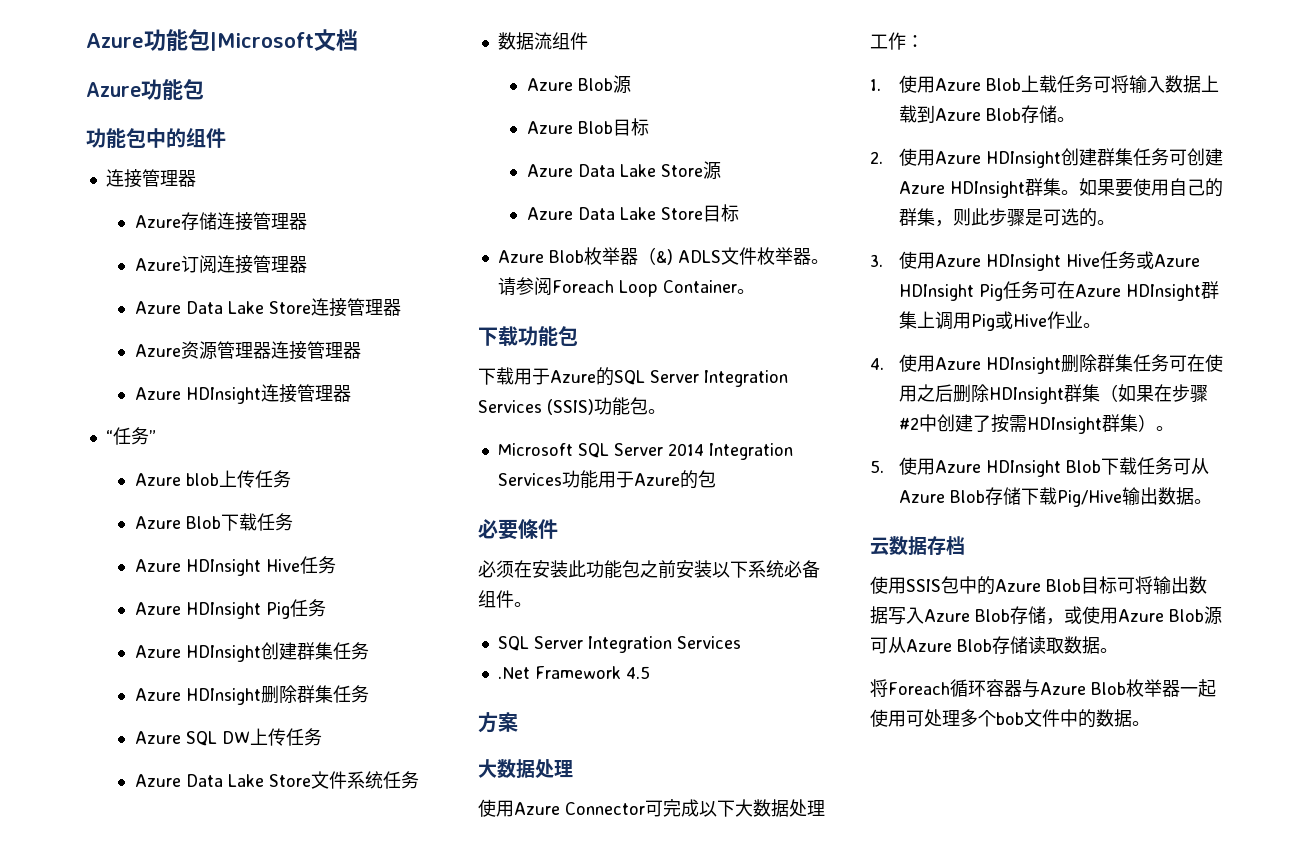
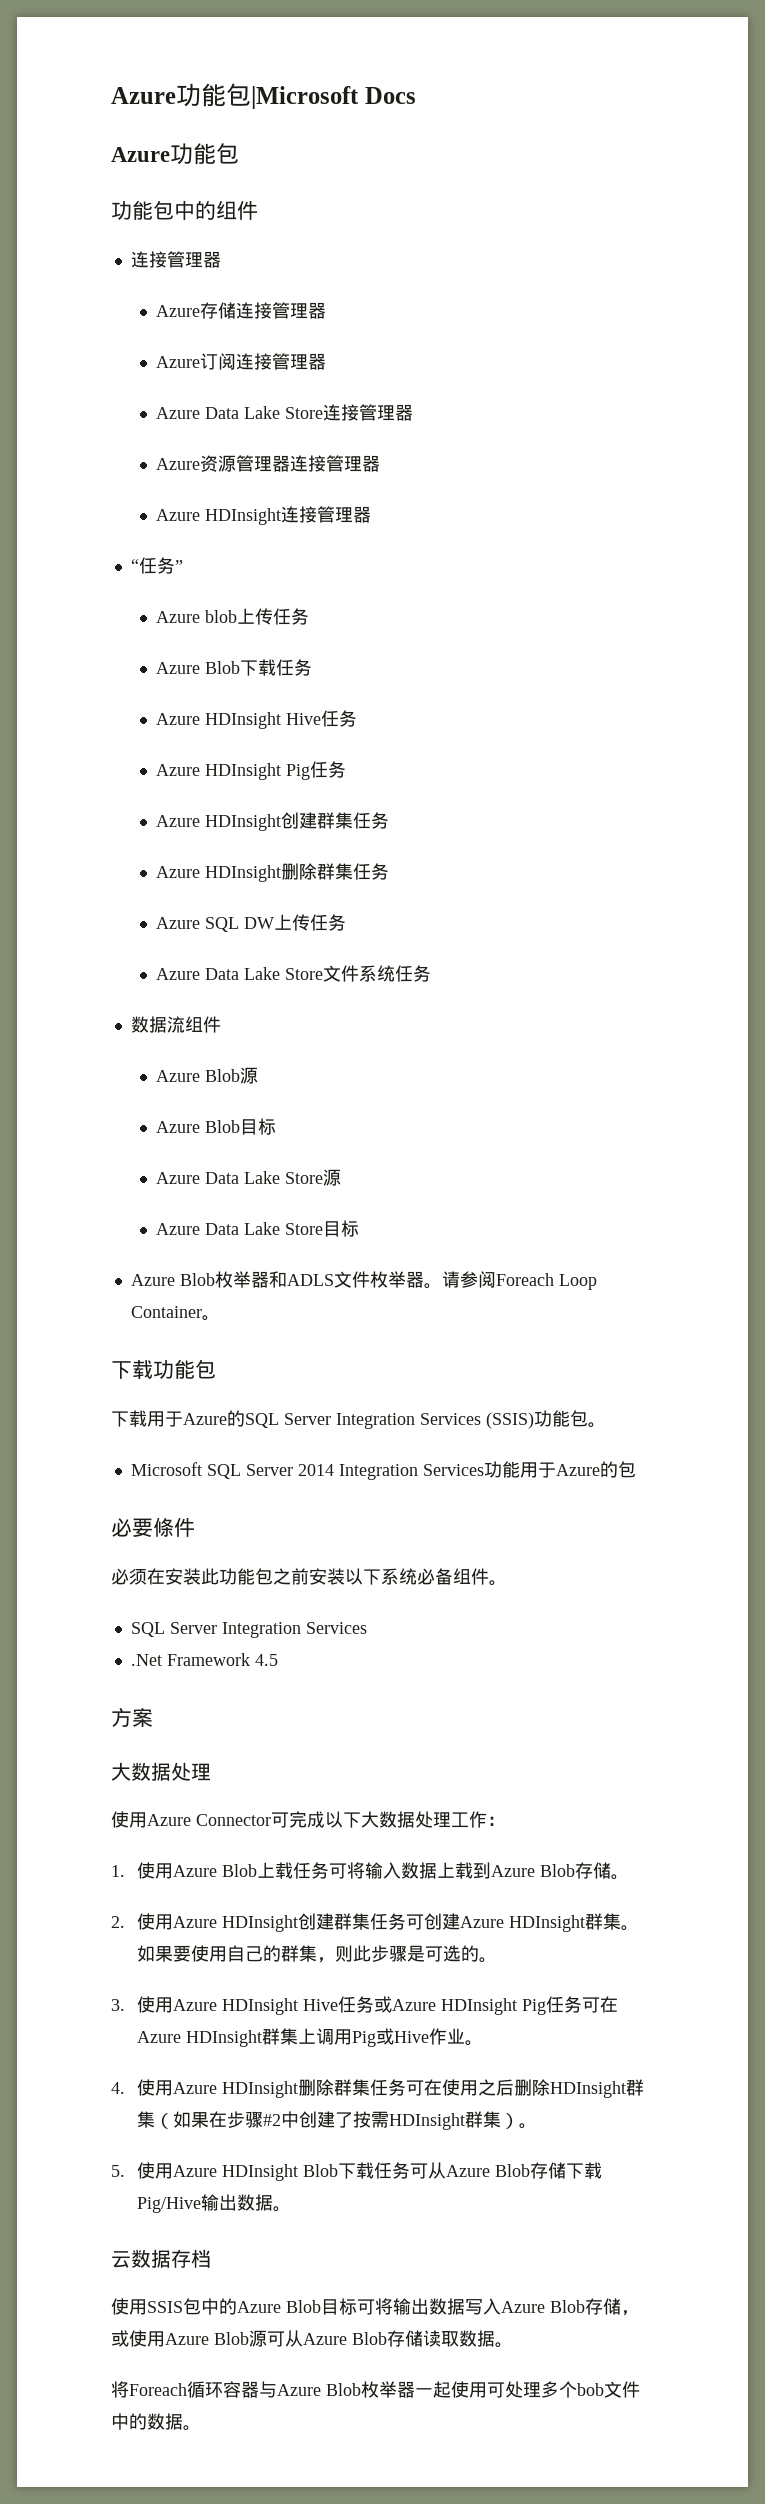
[314,29,358,51] 文档 -> [364,87,416,104] Docs
[637,247,673,265] （&) -> [268,1271,287,1288] 和

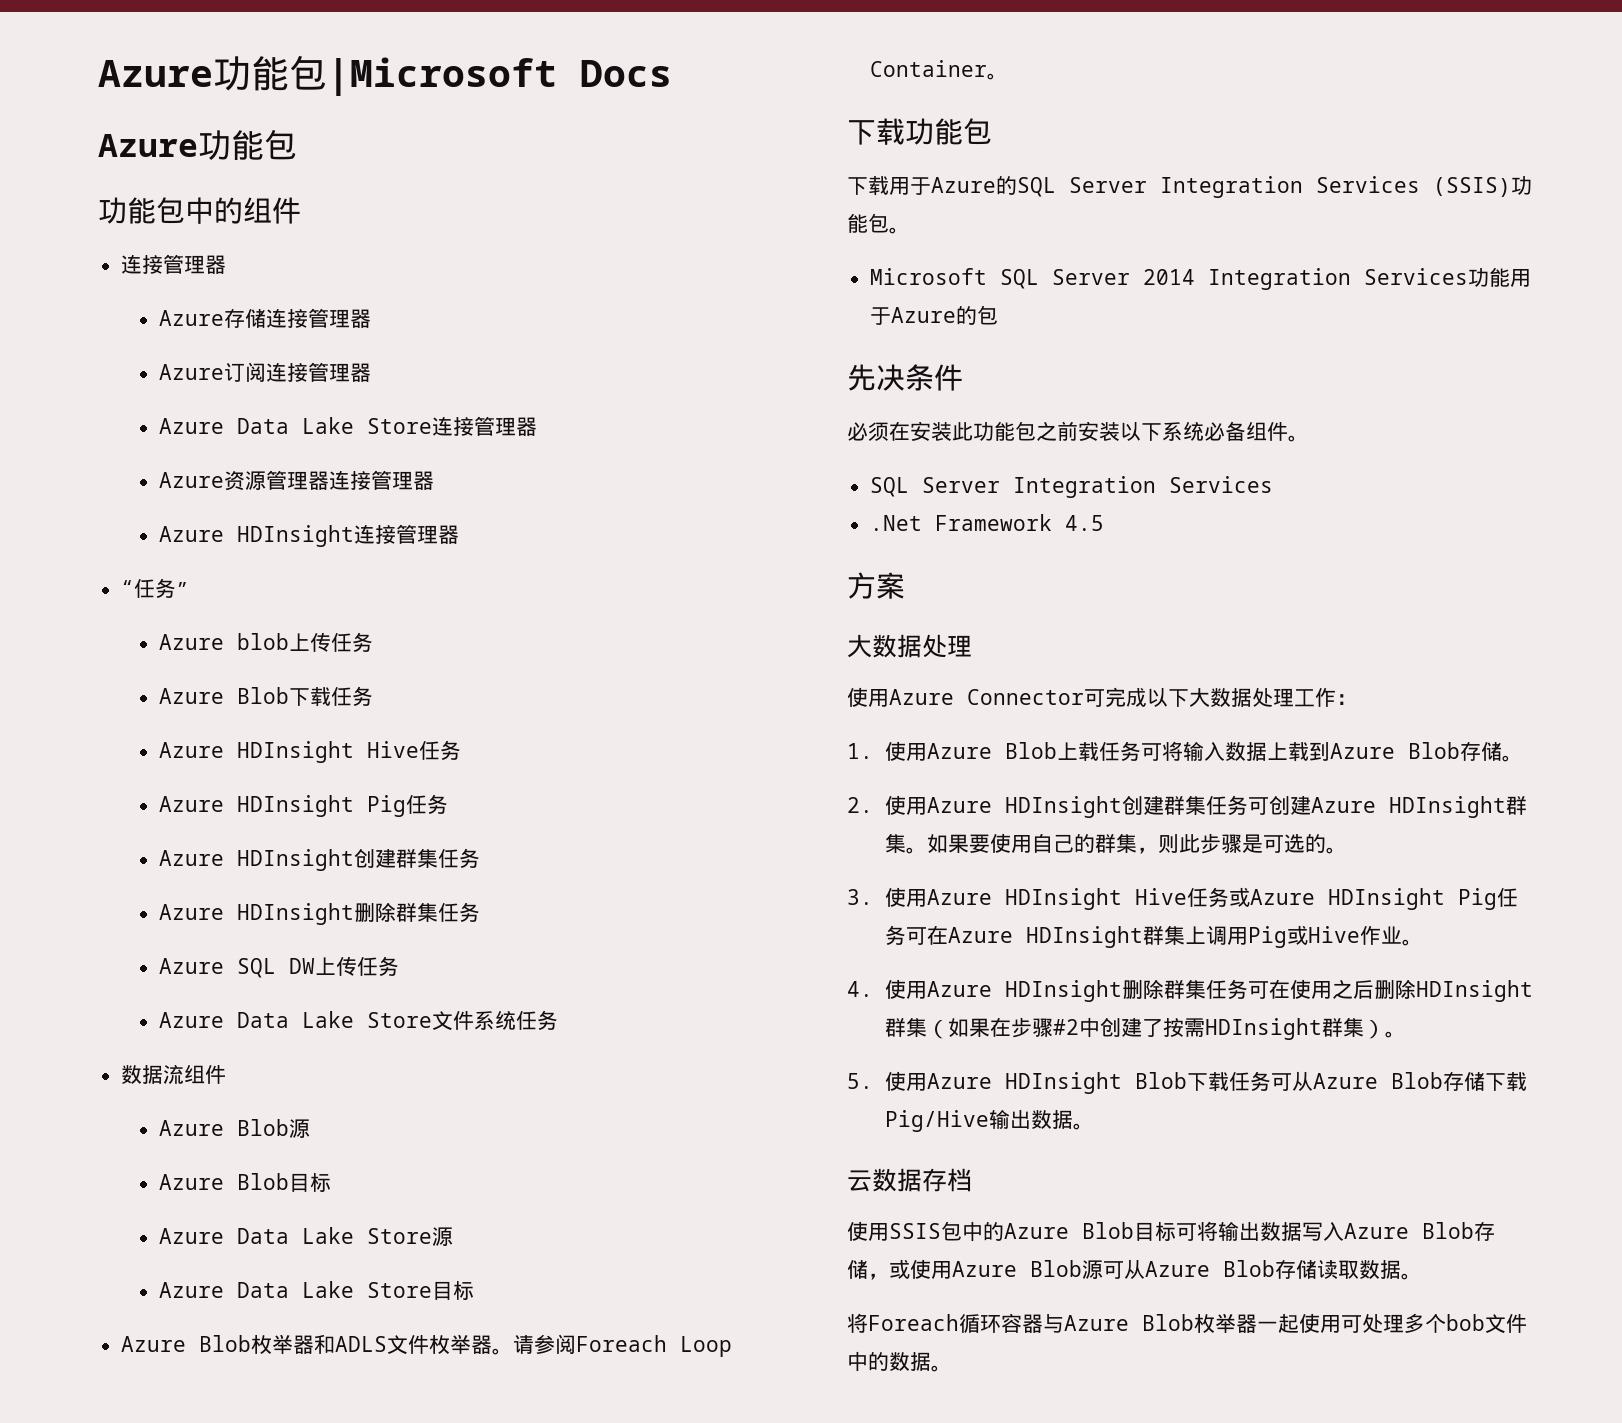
[111,1517,174,1537] 必要條 -> [847,364,934,391] 先决条

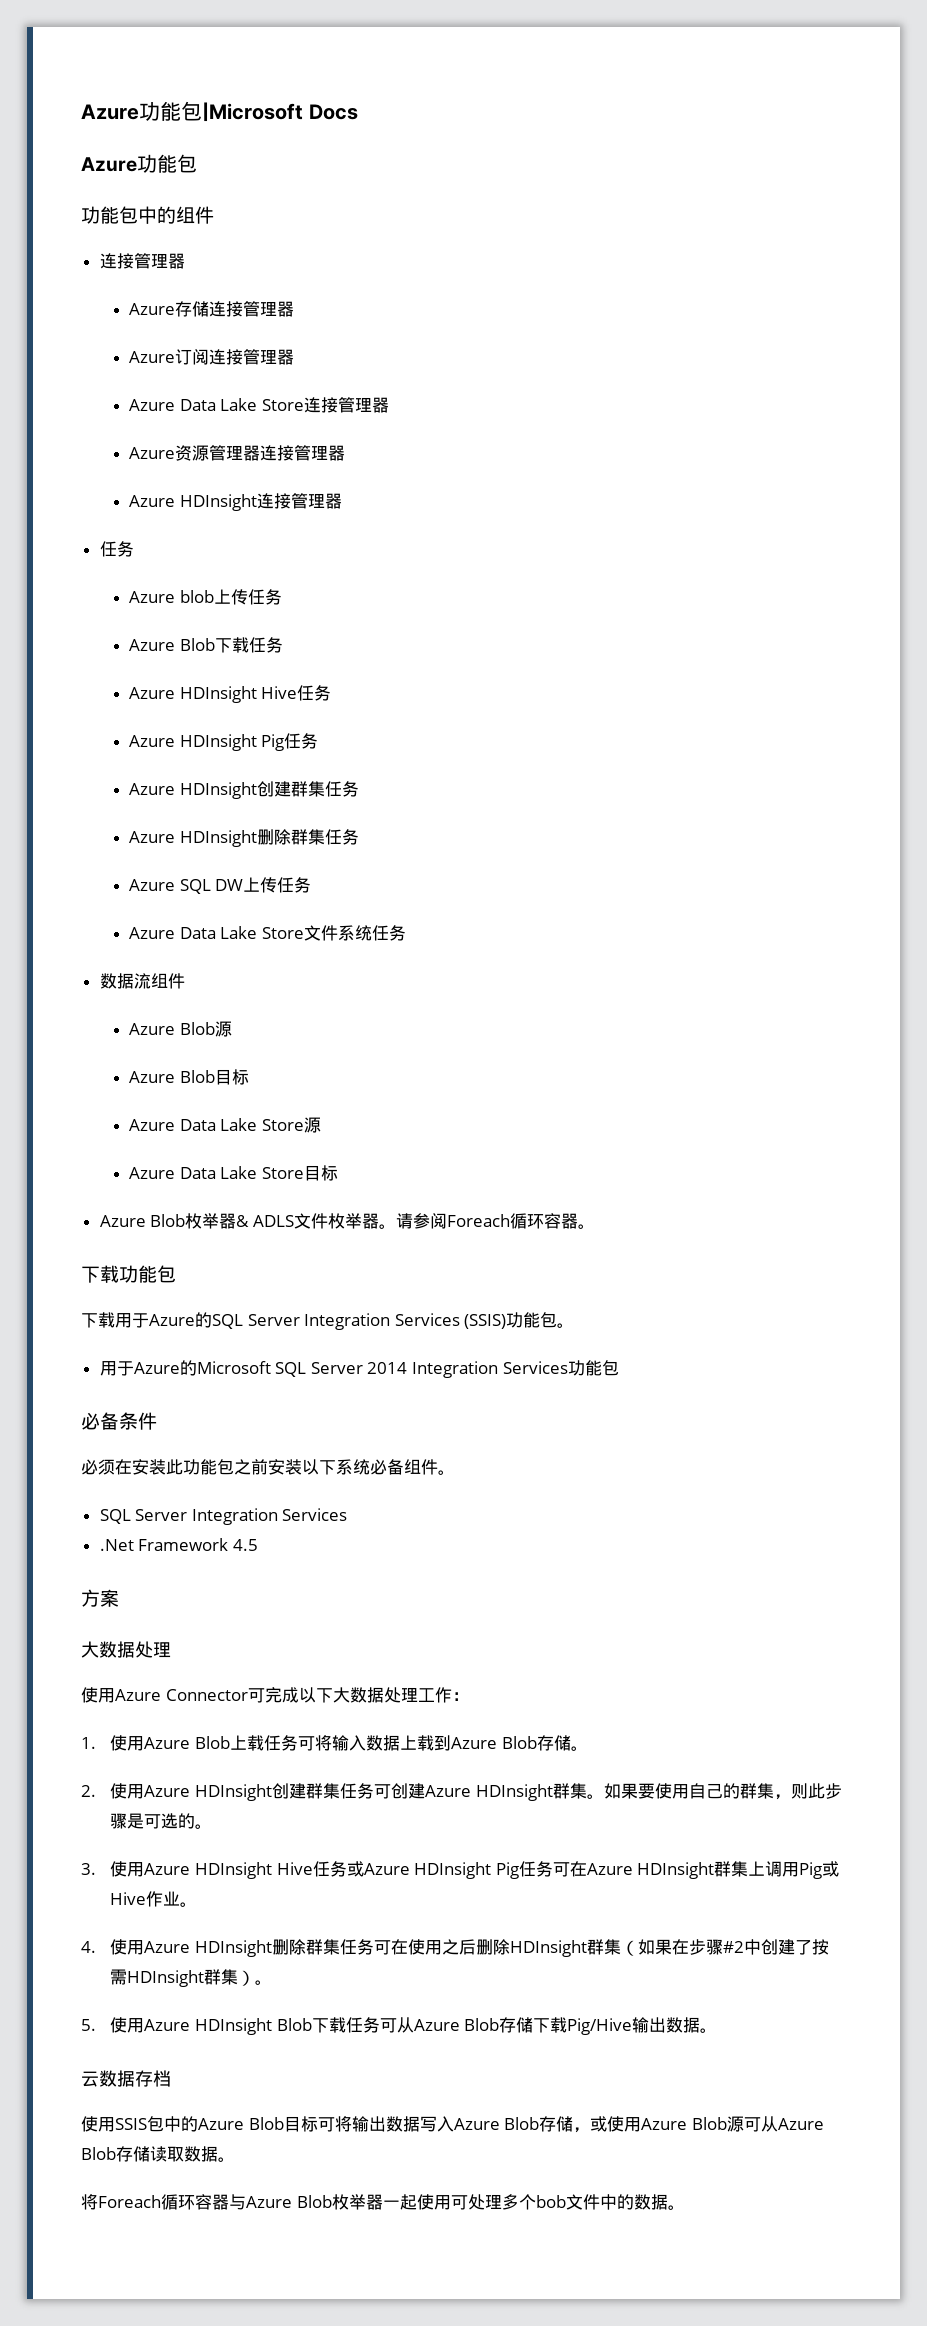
[121,578,190,598] “任务” -> [99,541,134,557] 任务
[314,1334,336,1354] 和 -> [236,1215,250,1227] &
[680,1336,733,1357] [870,60,988,77] Loop Container -> [509,1213,578,1229] 循环容器
(910, 230) none -> [99,1360,197,1376] 用于Azure的
[1510,269,1532,287] [870,305,999,325] [847,364,905,391] 用于Azure的包 // 先决 -> [601,1360,619,1376] [81,1412,119,1430] 包 // 必备

